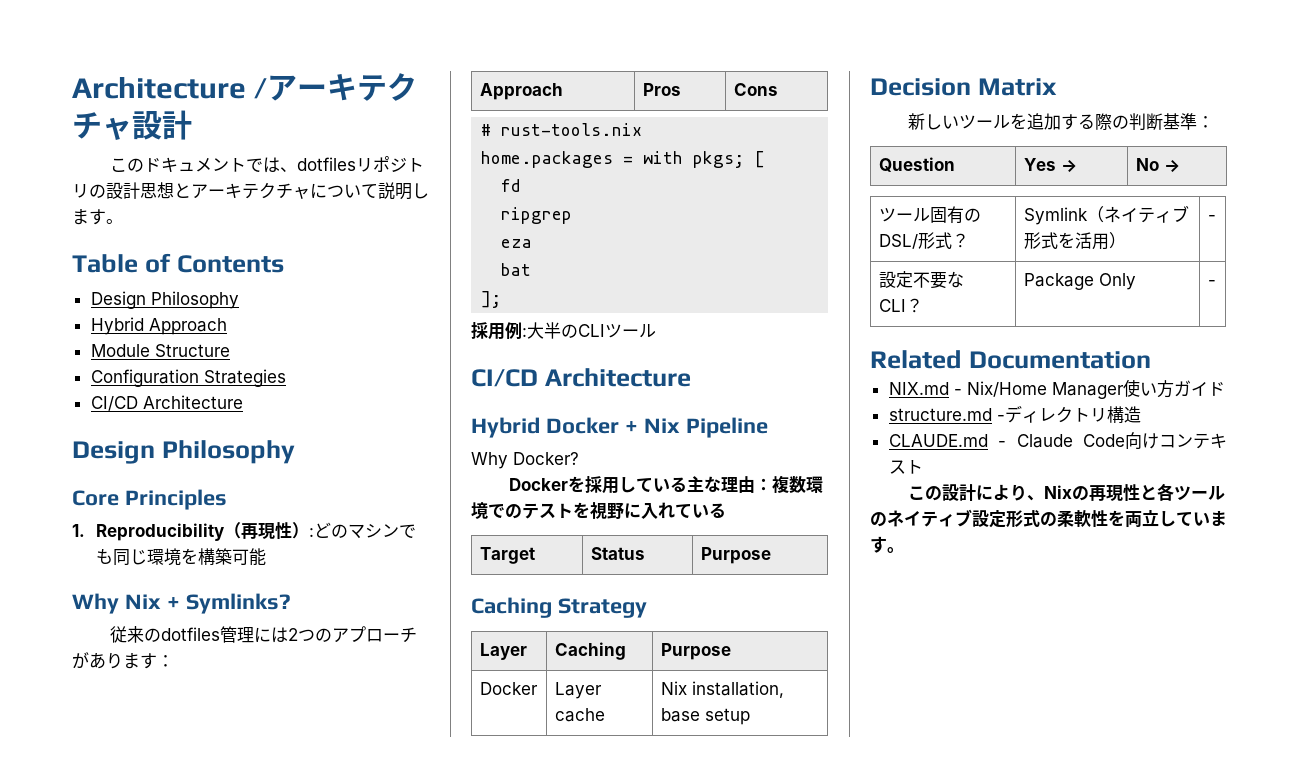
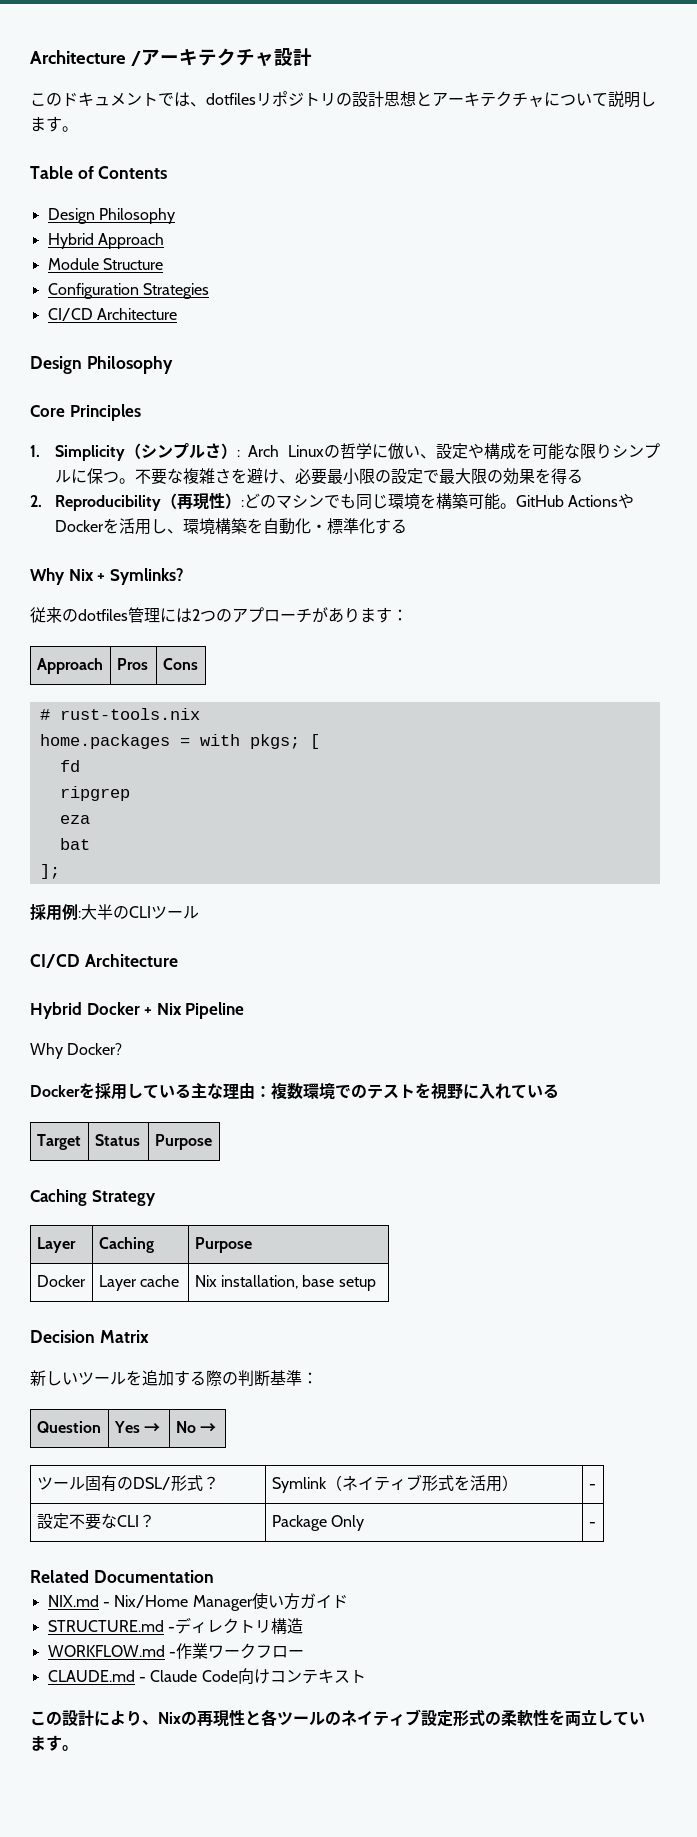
(85, 530) none -> [54,443,660,461] [54,468,583,485] [30,495,42,507] Simplicity（シンプルさ）: Arch Linuxの哲学に倣い、設定や構成を可能な限りシンプルに保つ。不要な複雑さを避け、必要最小限の設定で最大限の効果を得る // 2.
(266, 557) none -> [499,493,635,509] [54,518,407,535] 。GitHub ActionsやDockerを活用し、環境構築を自動化・標準化する
[888,408,992,421] structure.md -> [47,1620,164,1632] STRUCTURE.md
(1141, 414) none -> [47,1643,304,1659] // WORKFLOW.md -作業ワークフロー

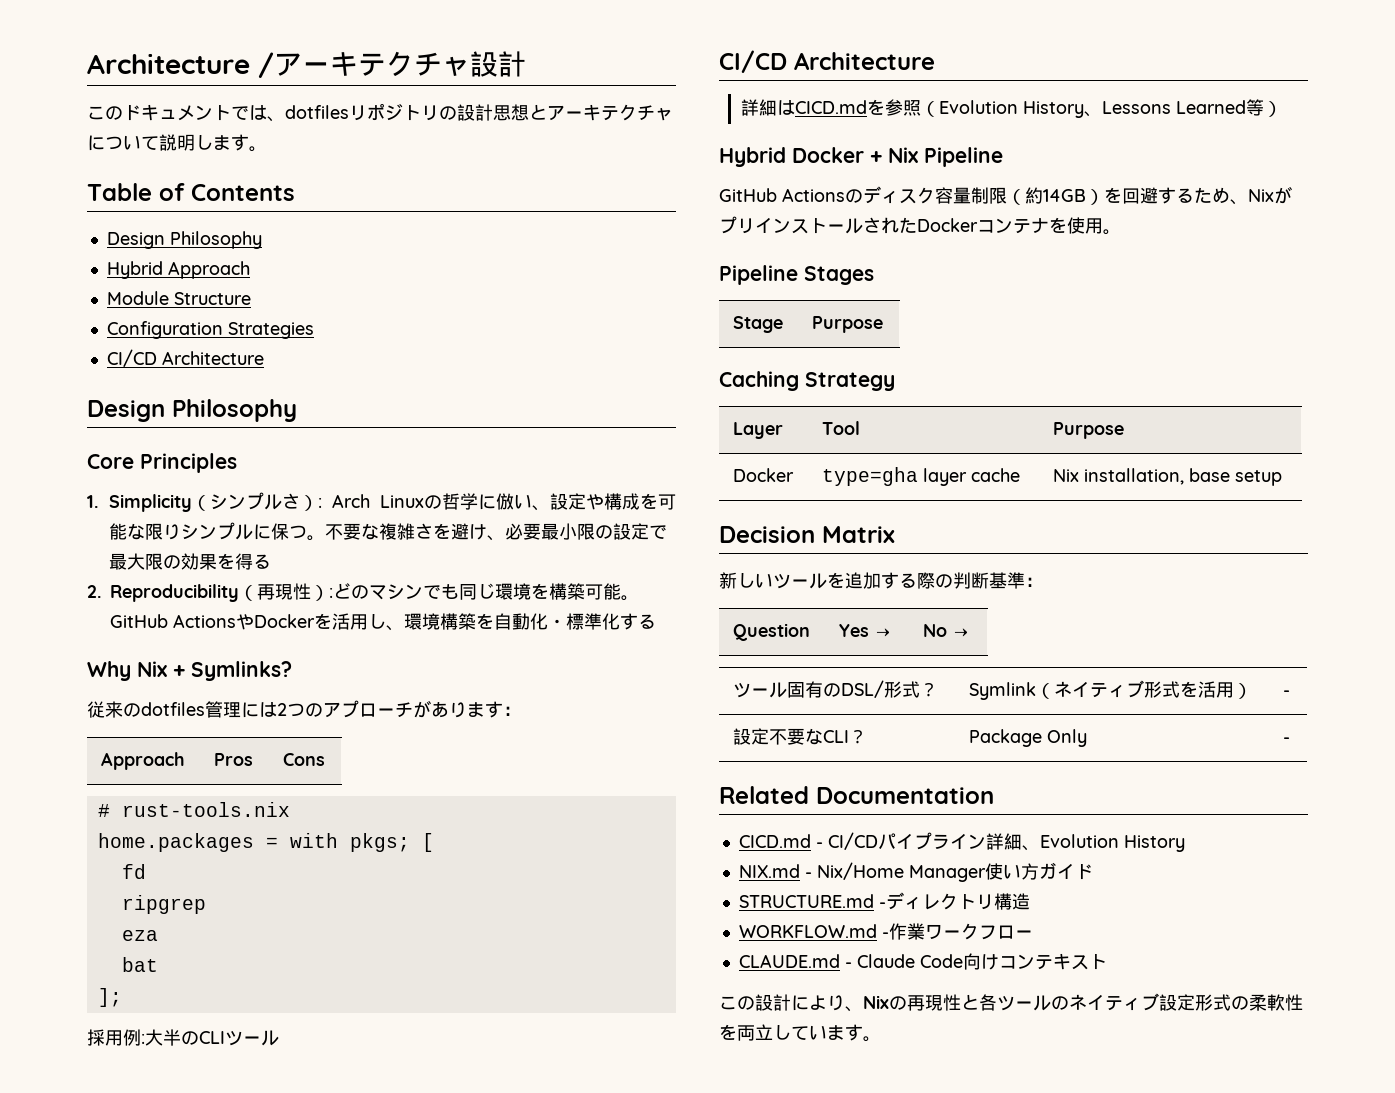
(178, 960) none -> [740,99,1282,118] // 詳細はCICD.mdを参照（Evolution History、Lessons Learned等）
[30,1043,123,1059] [30,1082,559,1100] [36,1134,81,1150] [94,1134,140,1146] Why Docker? // Dockerを採用している主な理由：複数環境でのテストを視野に入れている // Target | Status -> [719,186,1292,205] [719,216,1121,235] [719,265,874,285] [733,316,784,333] GitHub Actionsのディスク容量制限（約14GB）を回避するため、NixがプリインストールされたDockerコンテナを使用。 // Pipeline Stages // Stage
[98,1237,154,1253] Caching -> [822,421,861,435] Tool
[98,1275,137,1291] Layer -> [822,467,968,486] type=gha layer
(214, 1576) none -> [738,832,1185,852] // CICD.md - CI/CDパイプライン詳細、Evolution History

